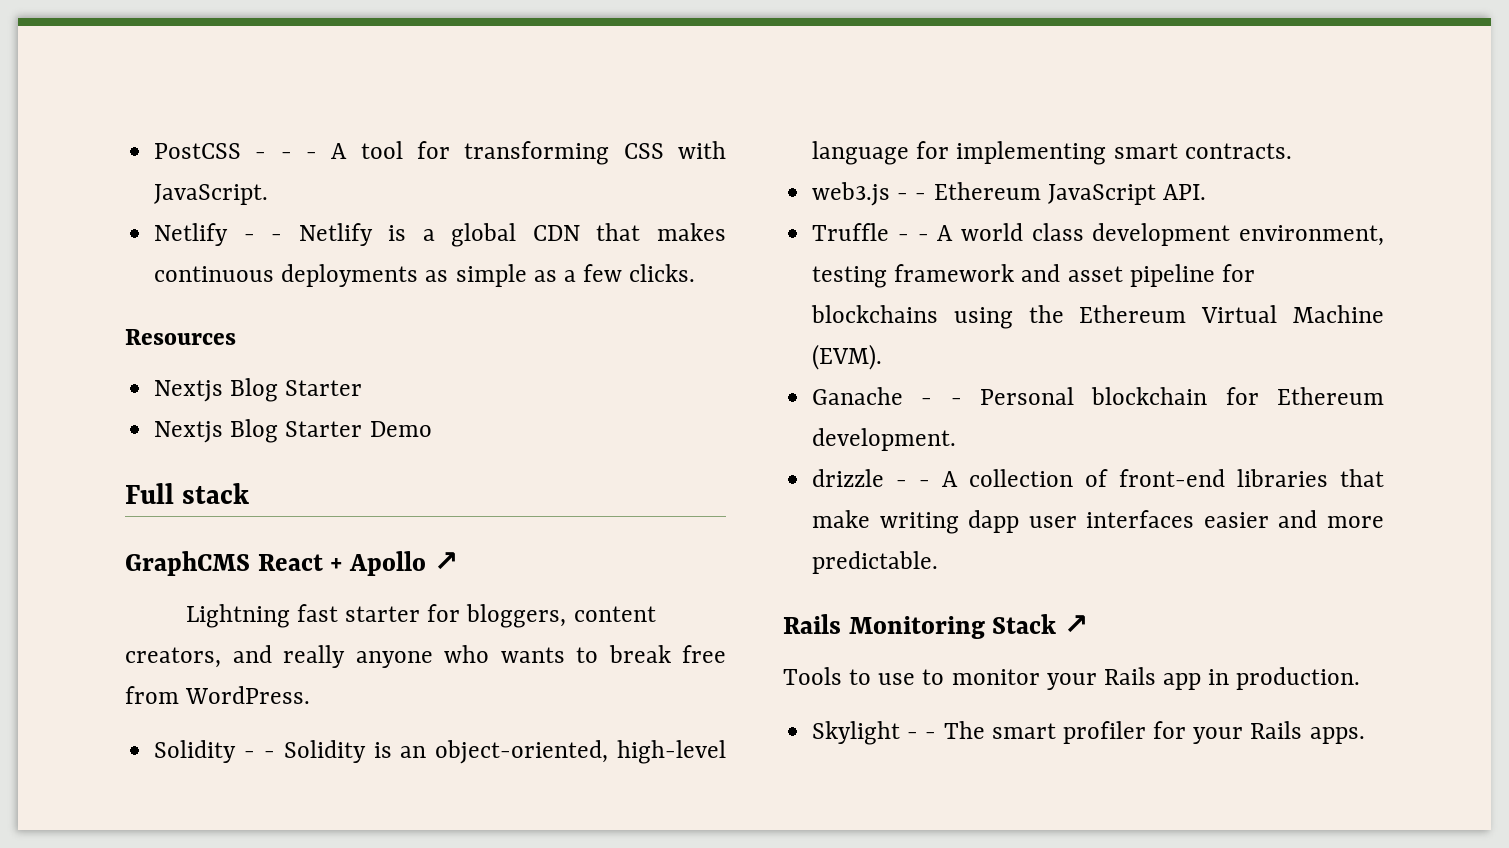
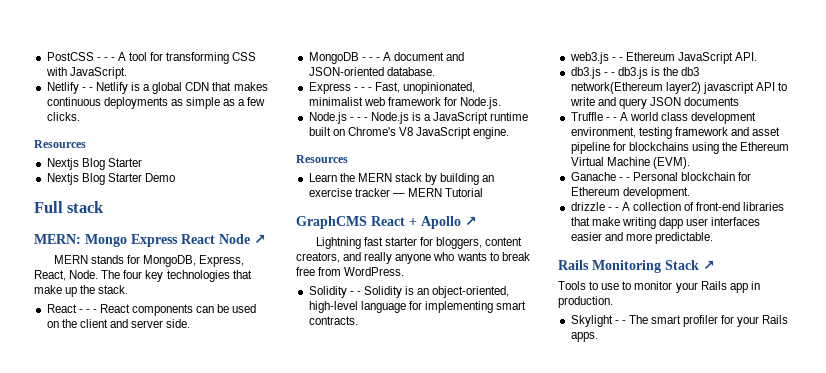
(250, 493) none -> [34,234,266,247] [53,255,245,267] [34,270,252,282] [34,285,129,297] [46,304,257,316] [46,319,191,328] [308,52,465,64] [308,67,435,76] [308,82,476,94] [308,97,502,109] [308,112,529,124] [308,127,510,139] [296,155,348,163] [308,173,495,185] [308,188,484,197] // MERN: Mongo Express React Node ↗ // MERN stands for MongoDB, Express, React, Node. The four key technologies that make up the stack. // React - - - React components can be used on the client and server side. // MongoDB - - - A document and JSON-oriented database. // Express - - - Fast, unopinionated, minimalist web framework for Node.js. // Node.js - - - Node.js is a JavaScript runtime built on Chrome's V8 JavaScript engine. // Resources // Learn the MERN stack by building an exercise tracker — MERN Tutorial
(1206, 192) none -> [570,67,700,79] [570,82,788,94] [569,97,740,109] // db3.js - - db3.js is the db3 network(Ethereum layer2) javascript API to write and query JSON documents

